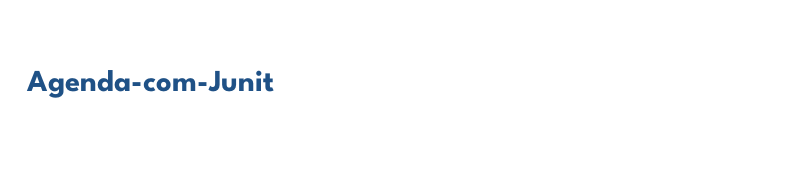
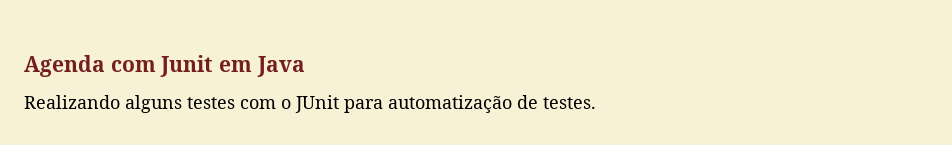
[26,70,274,98] Agenda-com-Junit -> [24,55,305,77] [24,95,596,113] Agenda com Junit em Java // Realizando alguns testes com o JUnit para automatização de testes.

